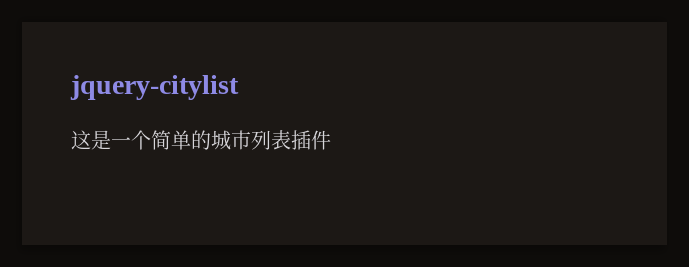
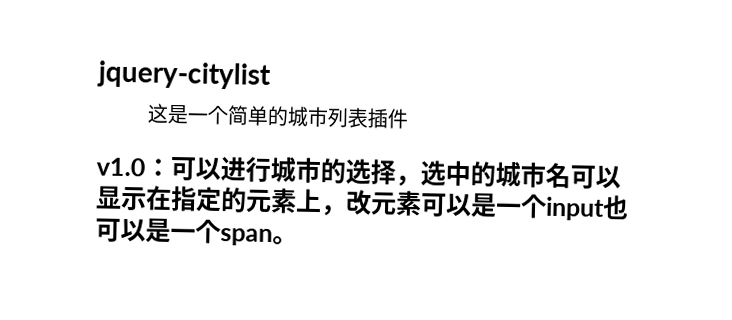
(331, 140) none -> [96,155,621,190] [95,185,629,221] [95,218,298,247] // v1.0：可以进行城市的选择，选中的城市名可以显示在指定的元素上，改元素可以是一个input也可以是一个span。

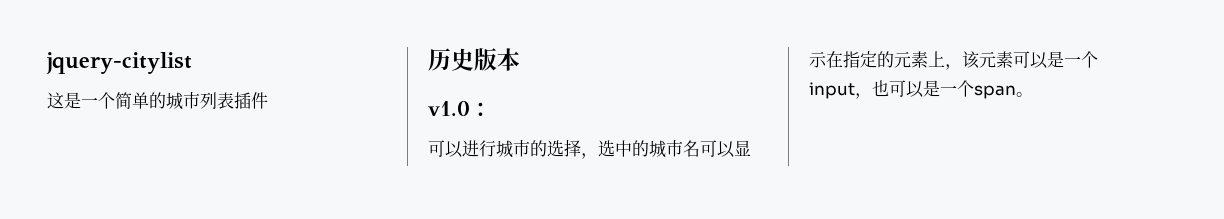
(409, 118) none -> [428,48,520,71] // 历史版本
(171, 167) none -> (491, 109) //
[345,189,372,216] 改 -> [962,51,980,69] 该
(605, 208) none -> [855,93,872,99] ，

